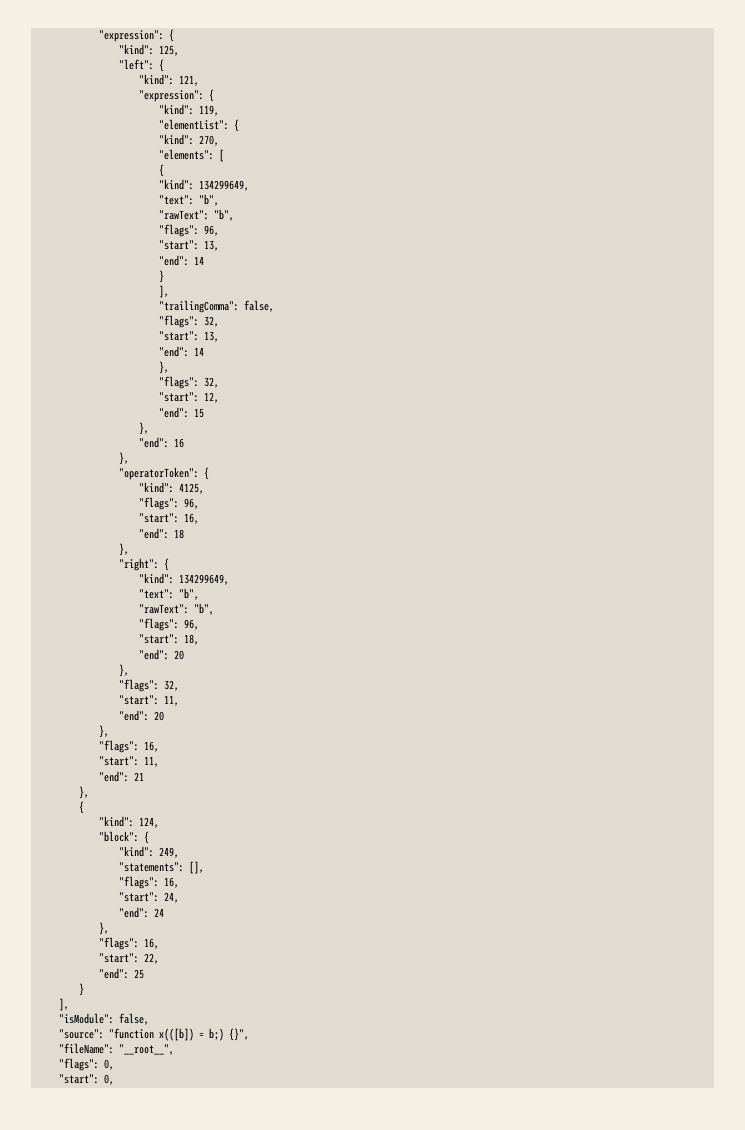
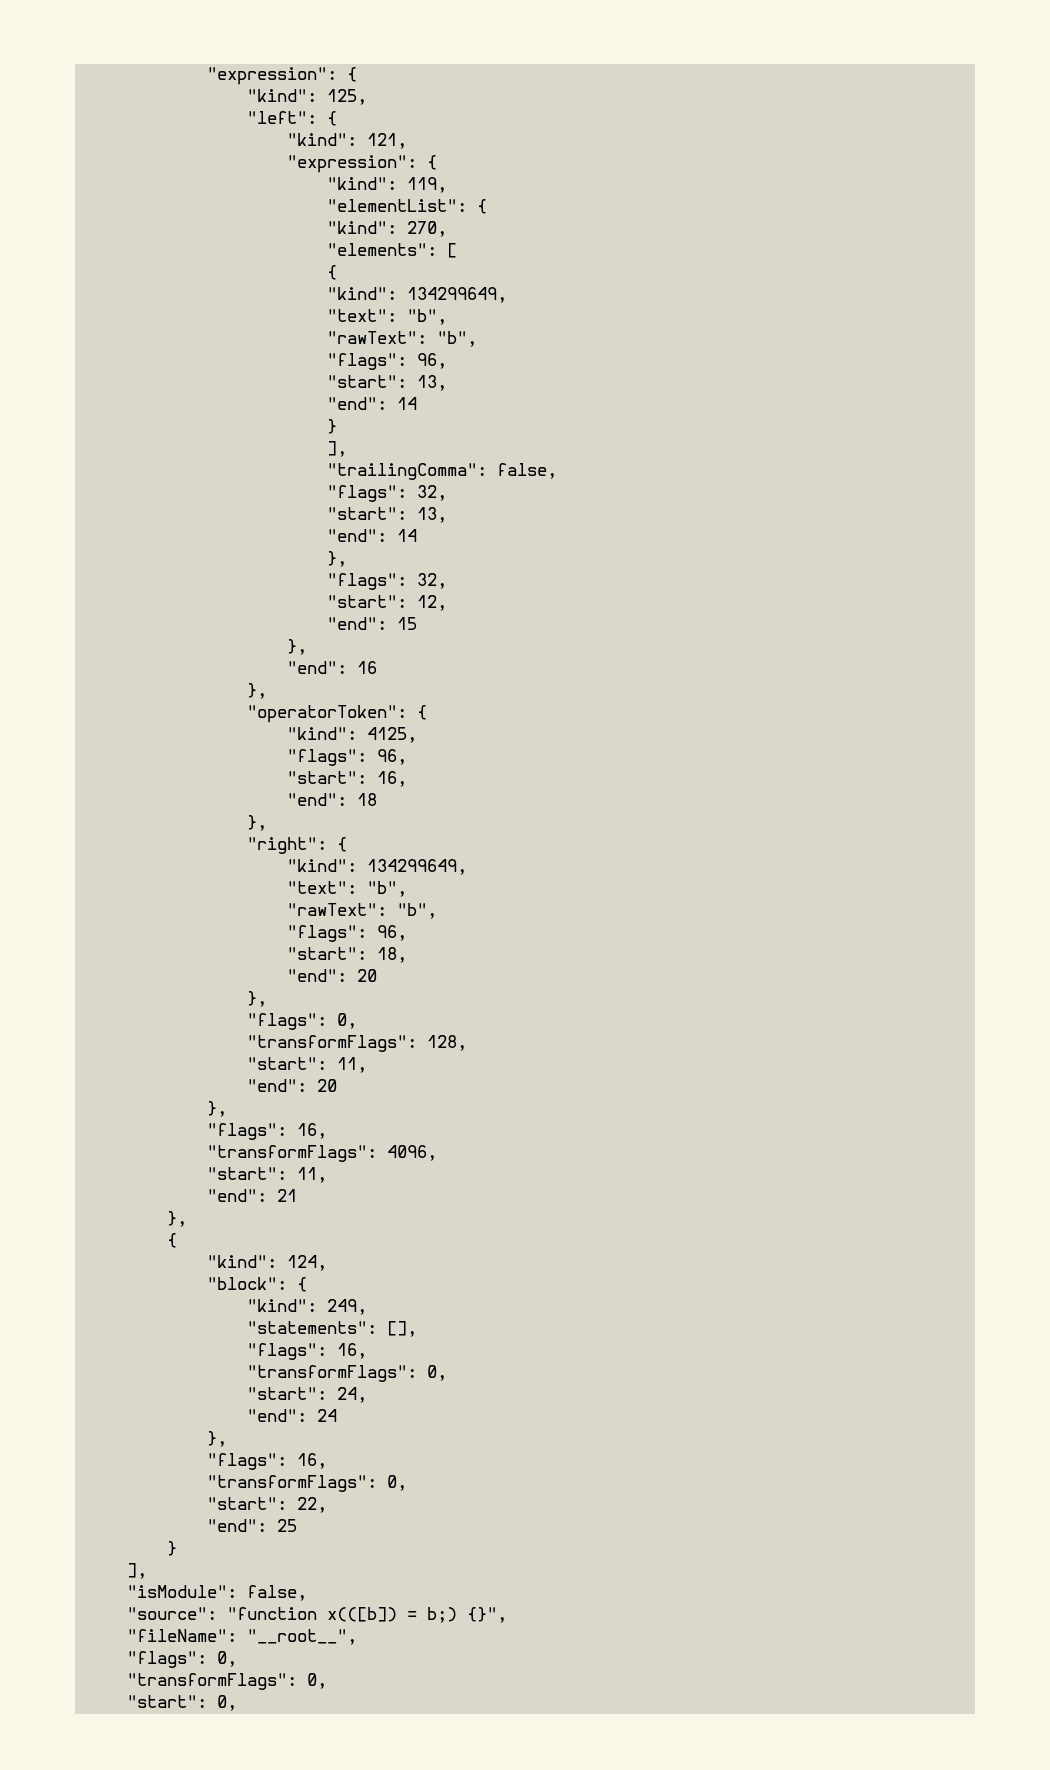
[163,680,179,691] 32, -> [337,1013,357,1029] [247,1035,467,1052] 0, // "transformFlags": 128,
(159, 746) none -> [207,1145,437,1162] // "transformFlags": 4096,
(179, 882) none -> [247,1365,447,1382] // "transformFlags": 0,
(159, 943) none -> [207,1475,407,1492] // "transformFlags": 0,
(114, 1064) none -> [127,1673,327,1690] // "transformFlags": 0,

